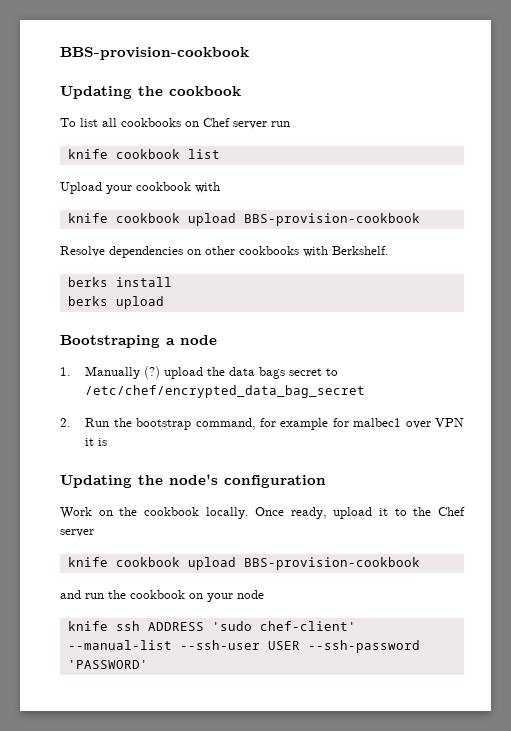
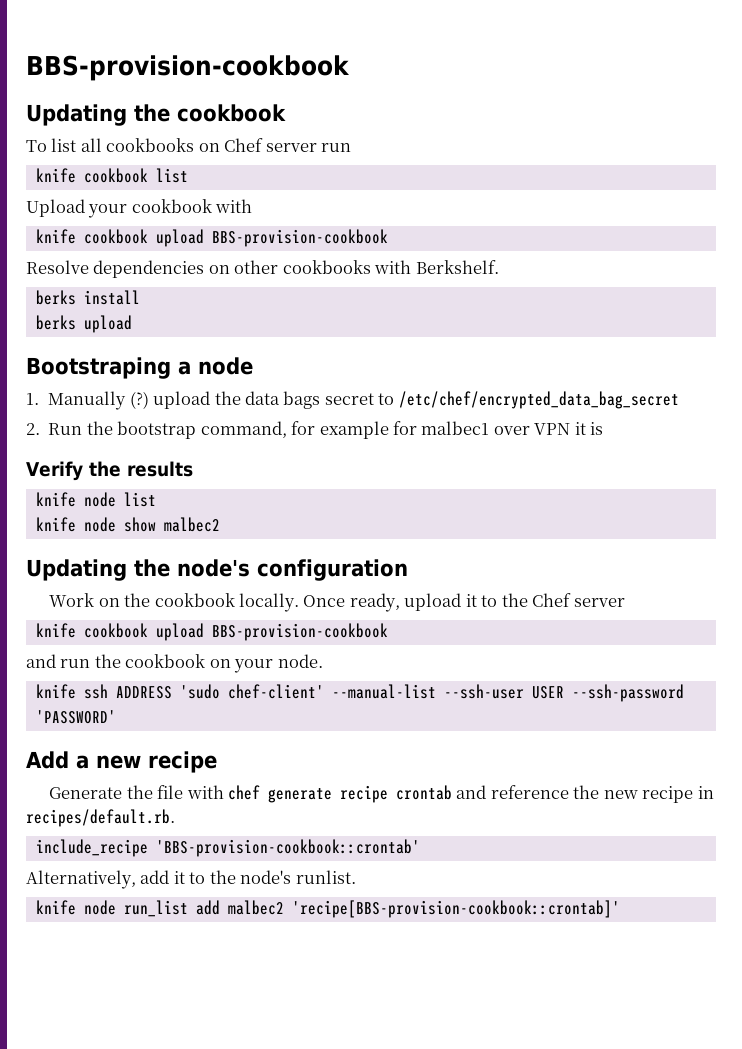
(108, 442) none -> [26,461,193,481] [35,492,156,507] [35,517,220,532] // Verify the results // knife node list // knife node show malbec2
[237,590,264,599] node -> [277,654,323,668] node.
(148, 664) none -> [26,751,217,773] [49,785,714,803] [26,809,175,827] [35,839,420,857] [26,870,356,889] [35,900,620,918] // Add a new recipe // Generate the file with chef generate recipe crontab and reference the new recipe in recipes/default.rb. // include_recipe 'BBS-provision-cookbook::crontab' // Alternatively, add it to the node's runlist. // knife node run_list add malbec2 'recipe[BBS-provision-cookbook::crontab]'

